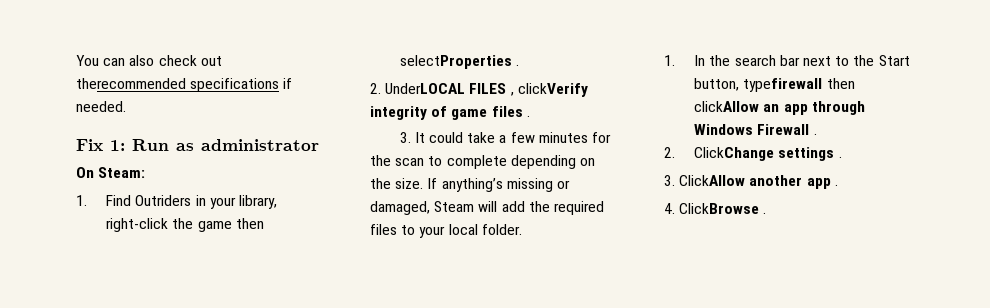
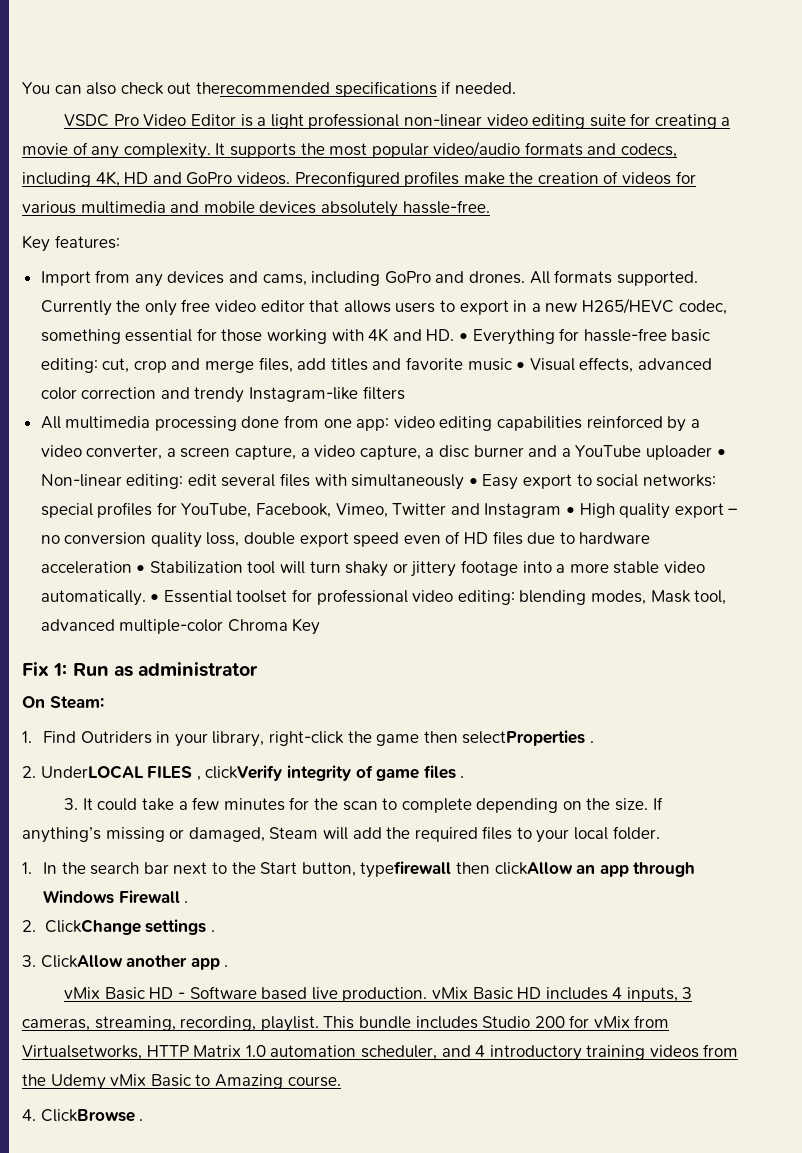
(126, 106) none -> [64,113,731,129] [22,141,678,159] [22,171,696,187] [22,200,490,217] [22,235,120,252] [40,270,698,287] [40,298,727,316] [40,328,711,345] [40,357,712,373] [40,386,405,403] [40,415,700,432] [40,445,726,460] [40,473,716,490] [40,502,739,519] [40,531,651,548] [40,560,705,577] [40,589,727,606] [40,618,321,635] // VSDC Pro Video Editor is a light professional non-linear video editing suite for creating a movie of any complexity. It supports the most popular video/audio formats and codecs, including 4K, HD and GoPro videos. Preconfigured profiles make the creation of videos for various multimedia and mobile devices absolutely hassle-free. // Key features: // Import from any devices and cams, including GoPro and drones. All formats supported. Сurrently the only free video editor that allows users to export in a new H265/HEVC codec, something essential for those working with 4K and HD. • Everything for hassle-free basic editing: cut, crop and merge files, add titles and favorite music • Visual effects, advanced color correction and trendy Instagram-like filters // All multimedia processing done from one app: video editing capabilities reinforced by a video converter, a screen capture, a video capture, a disc burner and a YouTube uploader • Non-linear editing: edit several files with simultaneously • Easy export to social networks: special profiles for YouTube, Facebook, Vimeo, Twitter and Instagram • High quality export – no conversion quality loss, double export speed even of HD files due to hardware acceleration • Stabilization tool will turn shaky or jittery footage into a more stable video automatically. • Essential toolset for professional video editing: blending modes, Mask tool, advanced multiple-color Chroma Key
(838, 185) none -> [64,986,693,1002] [22,1015,670,1032] [22,1044,739,1061] [22,1074,341,1090] // vMix Basic HD - Software based live production. vMix Basic HD includes 4 inputs, 3 cameras, streaming, recording, playlist. This bundle includes Studio 200 for vMix from Virtualsetworks, HTTP Matrix 1.0 automation scheduler, and 4 introductory training videos from the Udemy vMix Basic to Amazing course.

